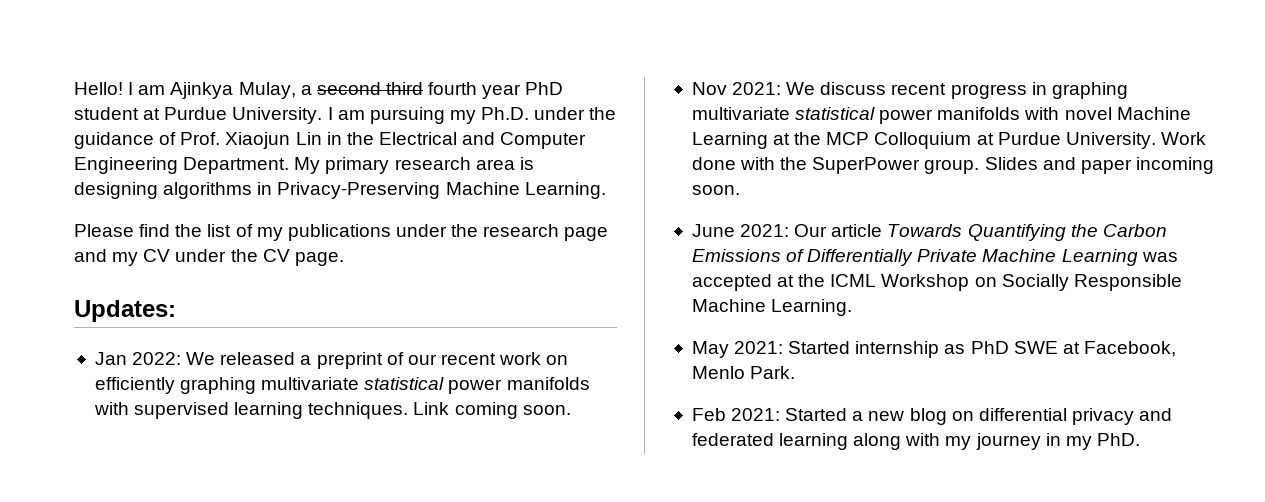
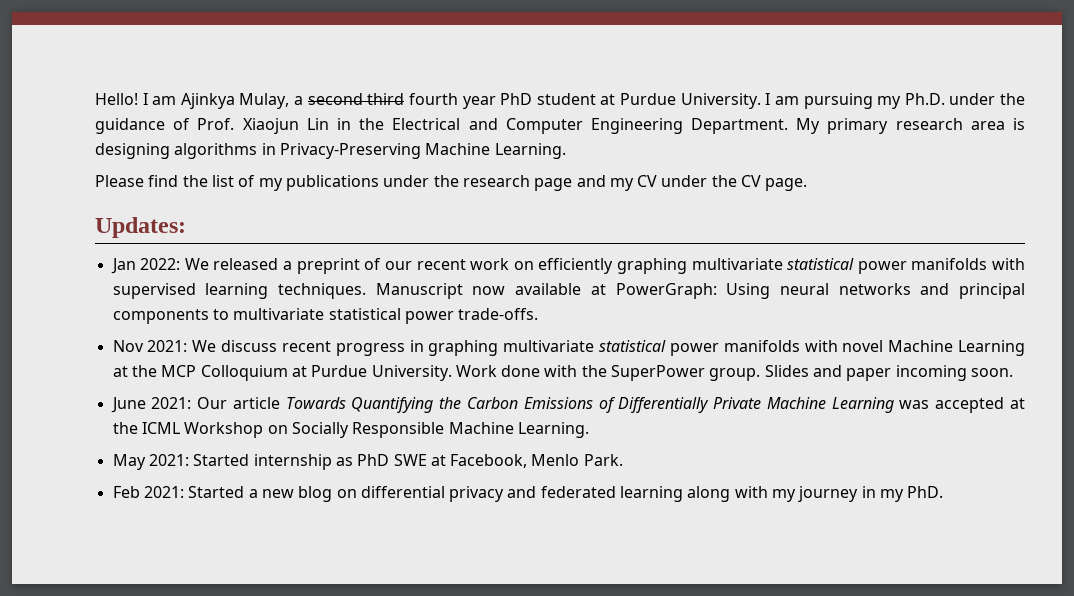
[413,402,571,419] Link coming soon. -> [375,283,1026,299] [112,308,539,324] Manuscript now available at PowerGraph: Using neural networks and principal components to multivariate statistical power trade-offs.

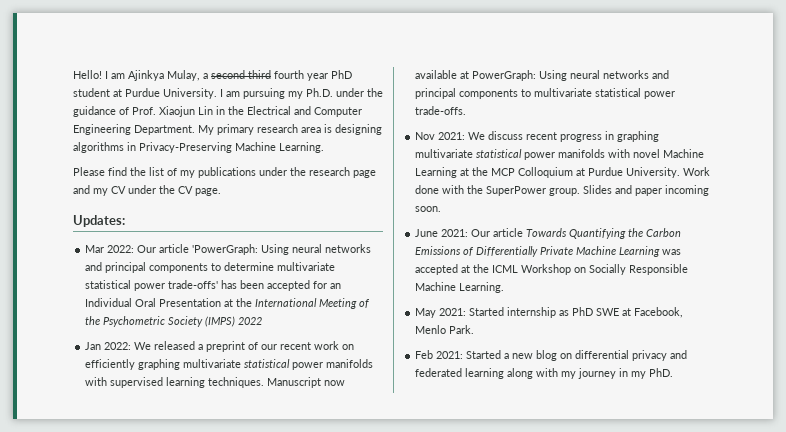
(186, 227) none -> [85,244,372,255] [85,262,336,273] [85,280,342,291] [85,298,371,309] [85,316,263,327] // Mar 2022: Our article 'PowerGraph: Using neural networks and principal components to determine multivariate statistical power trade-offs' has been accepted for an Individual Oral Presentation at the International Meeting of the Psychometric Society (IMPS) 2022

